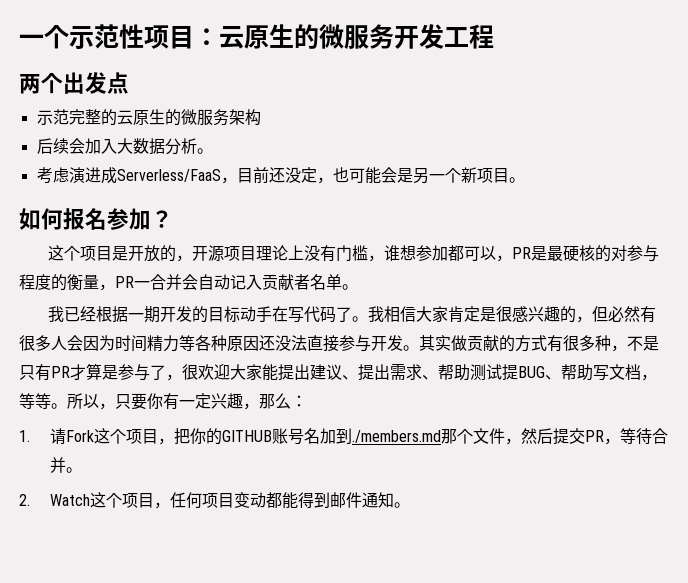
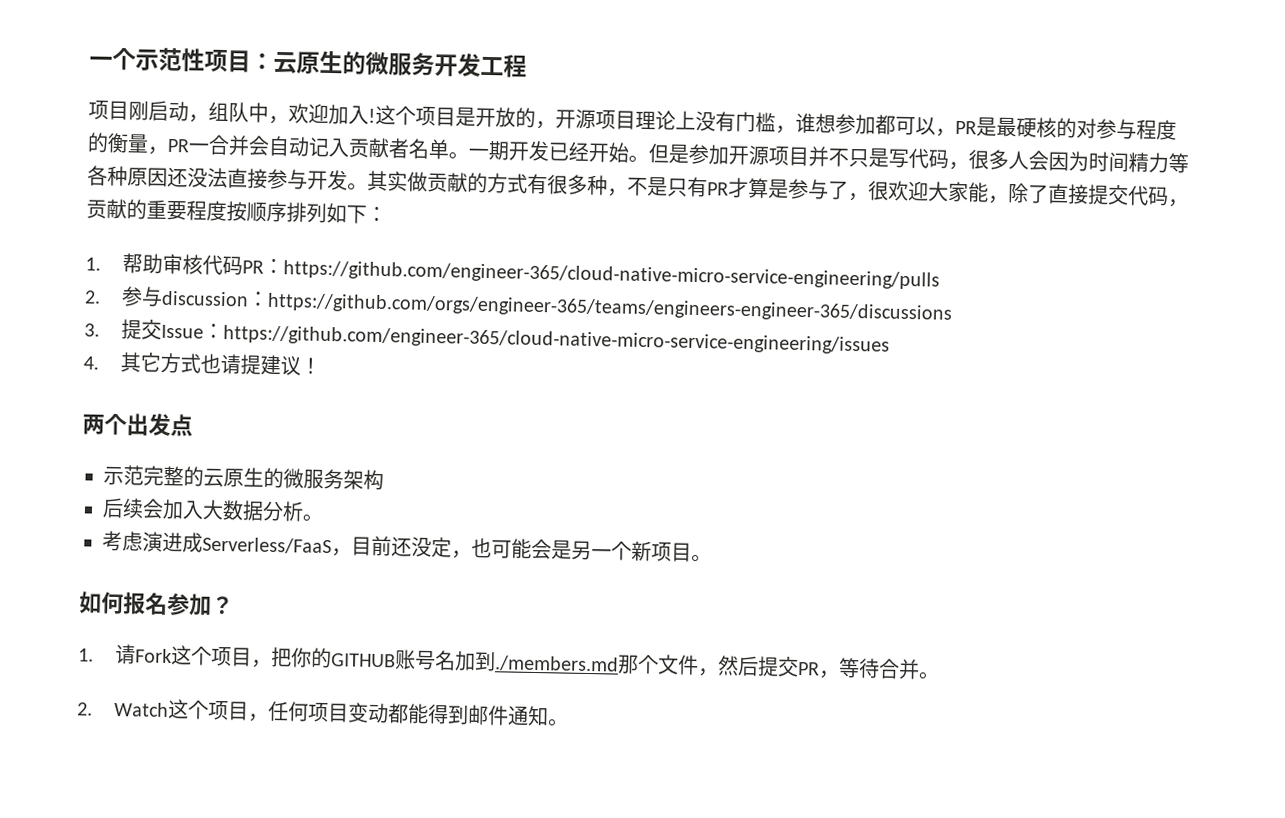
(494, 36) none -> [88,100,1177,141] [87,132,1189,174] [87,165,1189,208] [86,198,387,224] [85,253,940,290] [84,286,953,323] [84,319,890,355] [83,352,321,376] // 项目刚启动，组队中，欢迎加入!这个项目是开放的，开源项目理论上没有门槛，谁想参加都可以，PR是最硬核的对参与程度的衡量，PR一合并会自动记入贡献者名单。一期开发已经开始。但是参加开源项目并不只是写代码，很多人会因为时间精力等各种原因还没法直接参与开发。其实做贡献的方式有很多种，不是只有PR才算是参与了，很欢迎大家能，除了直接提交代码，贡献的重要程度按顺序排列如下： // 1.帮助审核代码PR：https://github.com/engineer-365/cloud-native-micro-service-engineering/pulls // 2.参与discussion：https://github.com/orgs/engineer-365/teams/engineers-engineer-365/discussions // 3.提交Issue：https://github.com/engineer-365/cloud-native-micro-service-engineering/issues // 4.其它方式也请提建议！
[47,245,659,262] [19,274,358,291] [47,306,656,323] [19,335,659,352] [19,363,657,381] [19,393,307,410] // 这个项目是开放的，开源项目理论上没有门槛，谁想参加都可以，PR是最硬核的对参与程度的衡量，PR一合并会自动记入贡献者名单。 // 我已经根据一期开发的目标动手在写代码了。我相信大家肯定是很感兴趣的，但必然有很多人会因为时间精力等各种原因还没法直接参与开发。其实做贡献的方式有很多种，不是只有PR才算是参与了，很欢迎大家能提出建议、提出需求、帮助测试提BUG、帮助写文档，等等。所以，只要你有一定兴趣，那么： -> (234, 605) none

